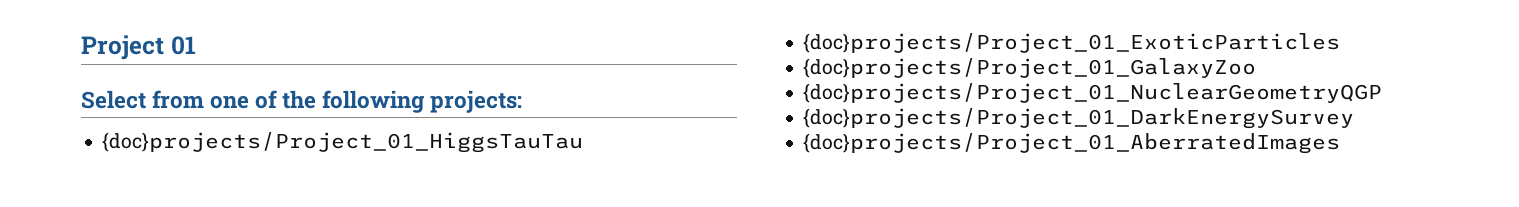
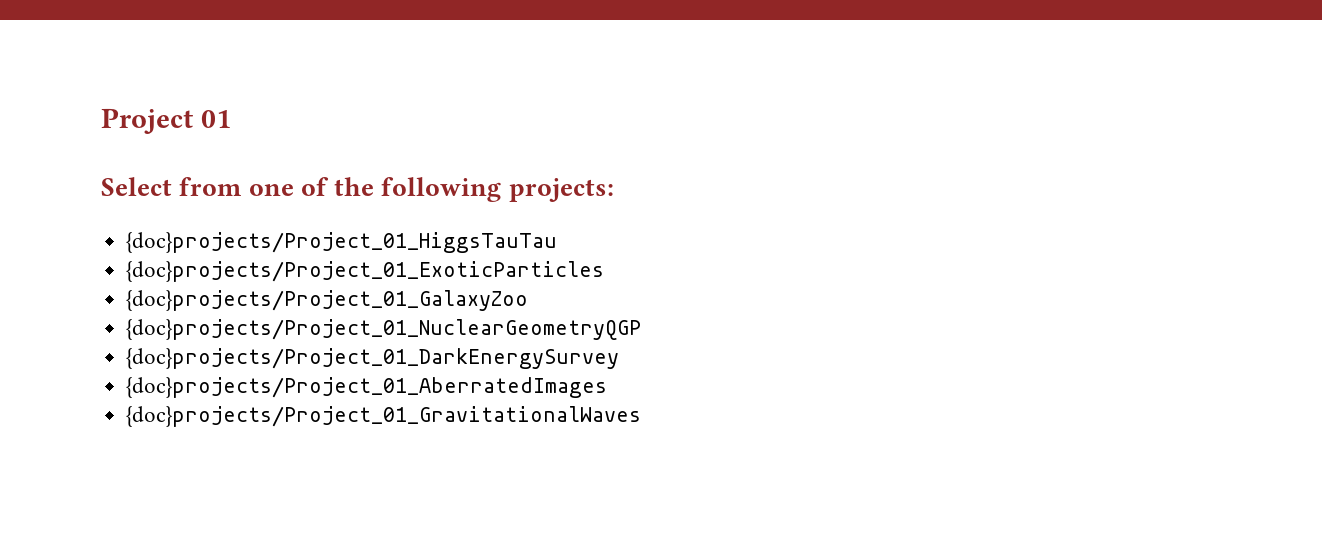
(1341, 143) none -> [126,406,642,427] // {doc}projects/Project_01_GravitationalWaves

